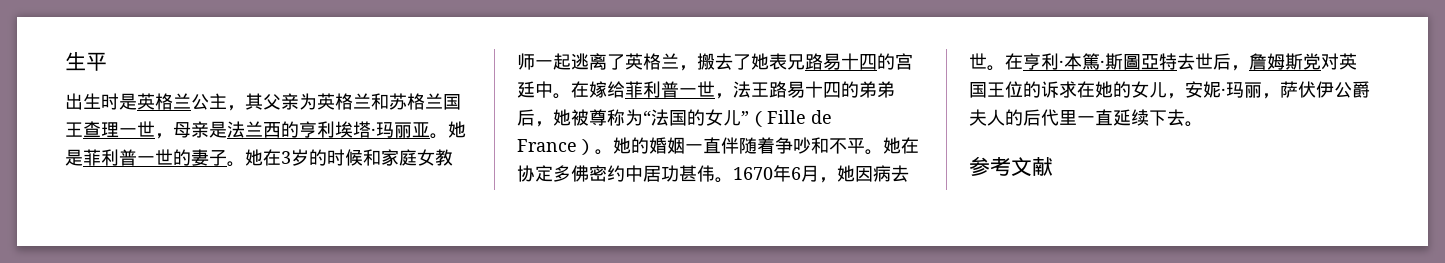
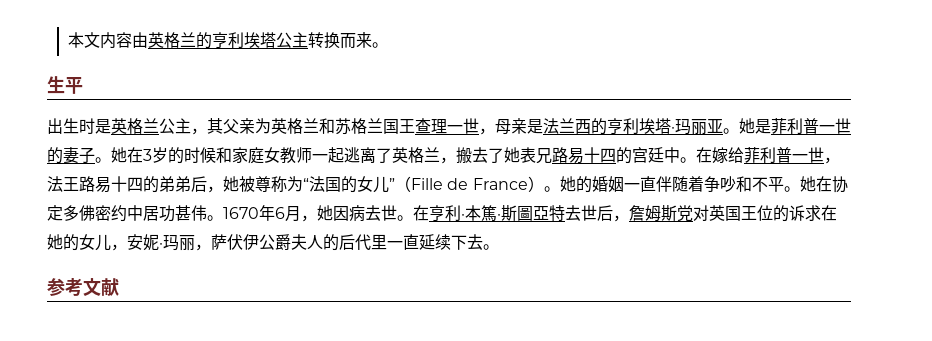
(65, 61) none -> [68,32,389,49] 本文内容由英格兰的亨利埃塔公主转换而来。 //

